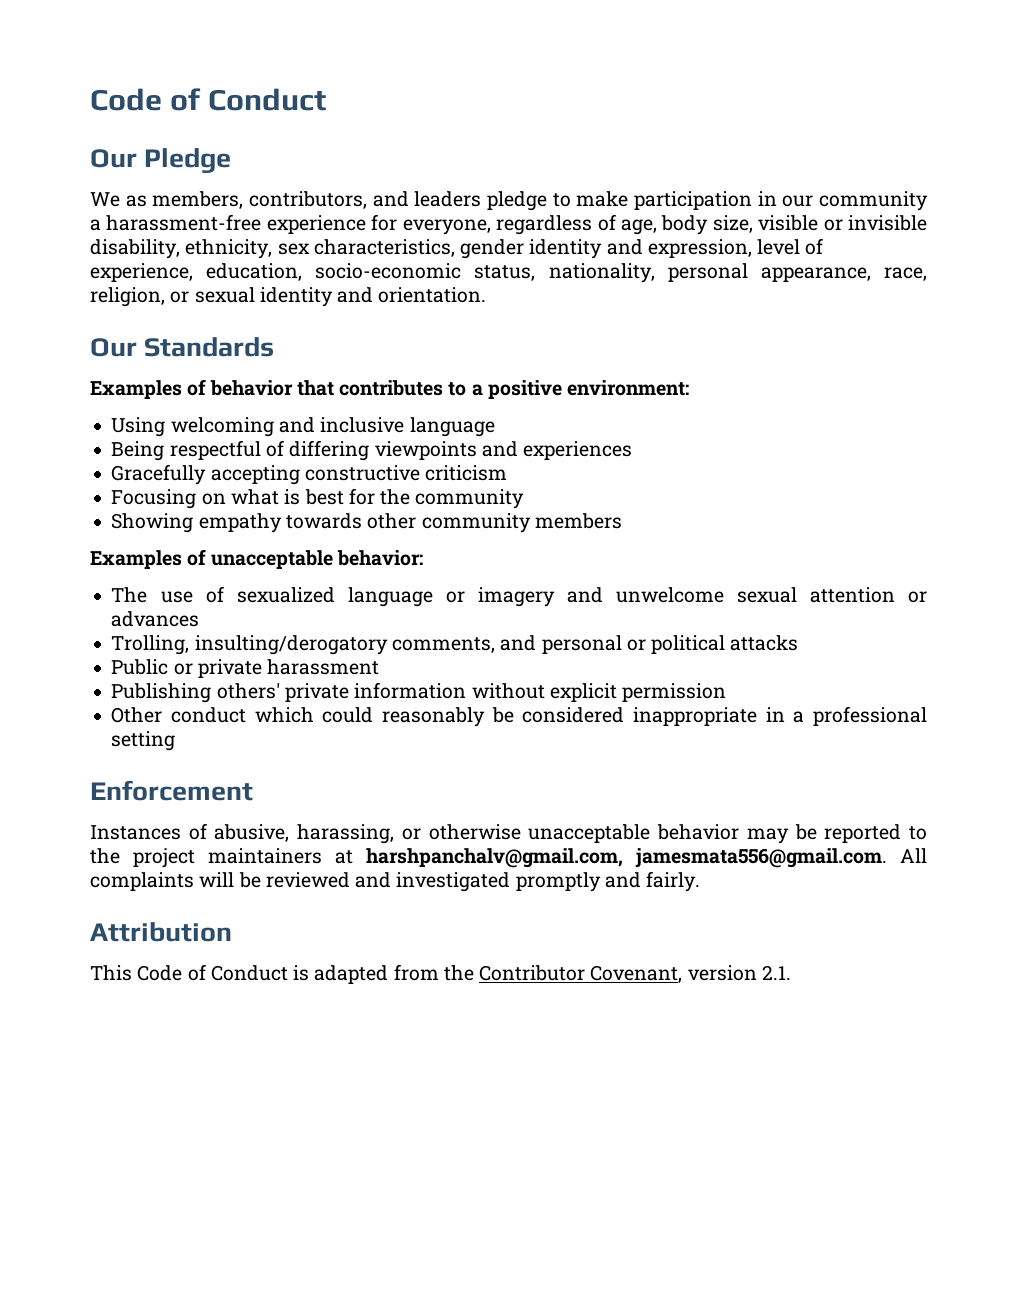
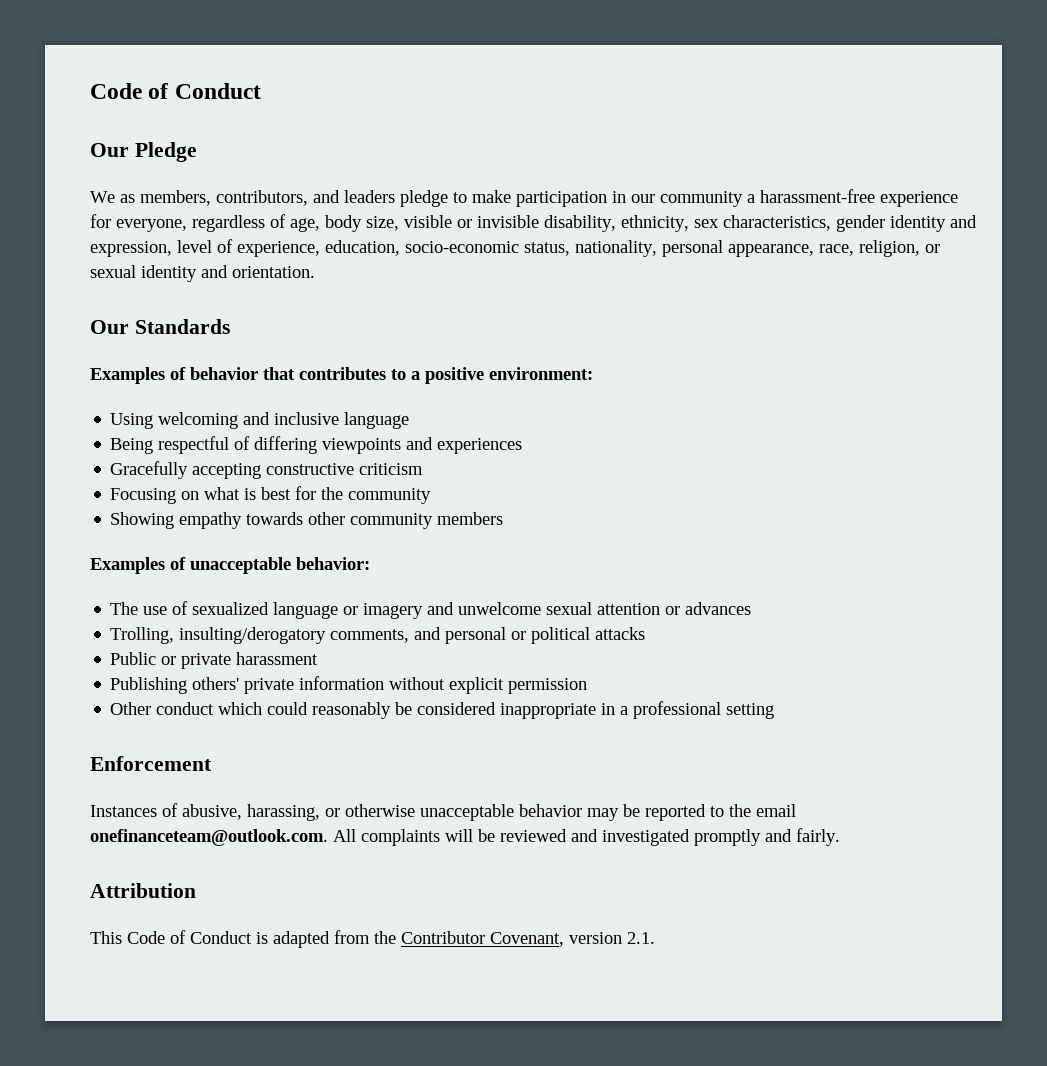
[133,848,887,868] project maintainers at harshpanchalv@gmail.com, jamesmata556@gmail.com. -> [756,804,796,817] [90,829,328,846] email onefinanceteam@outlook.com.

